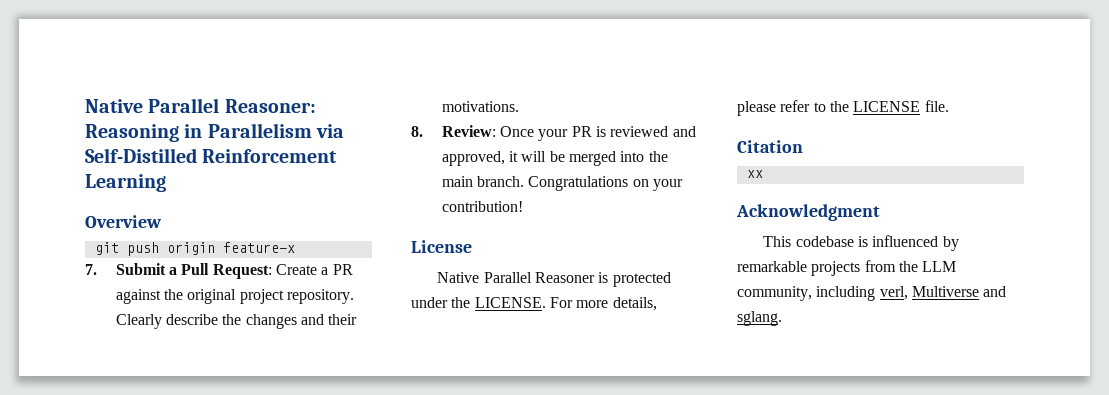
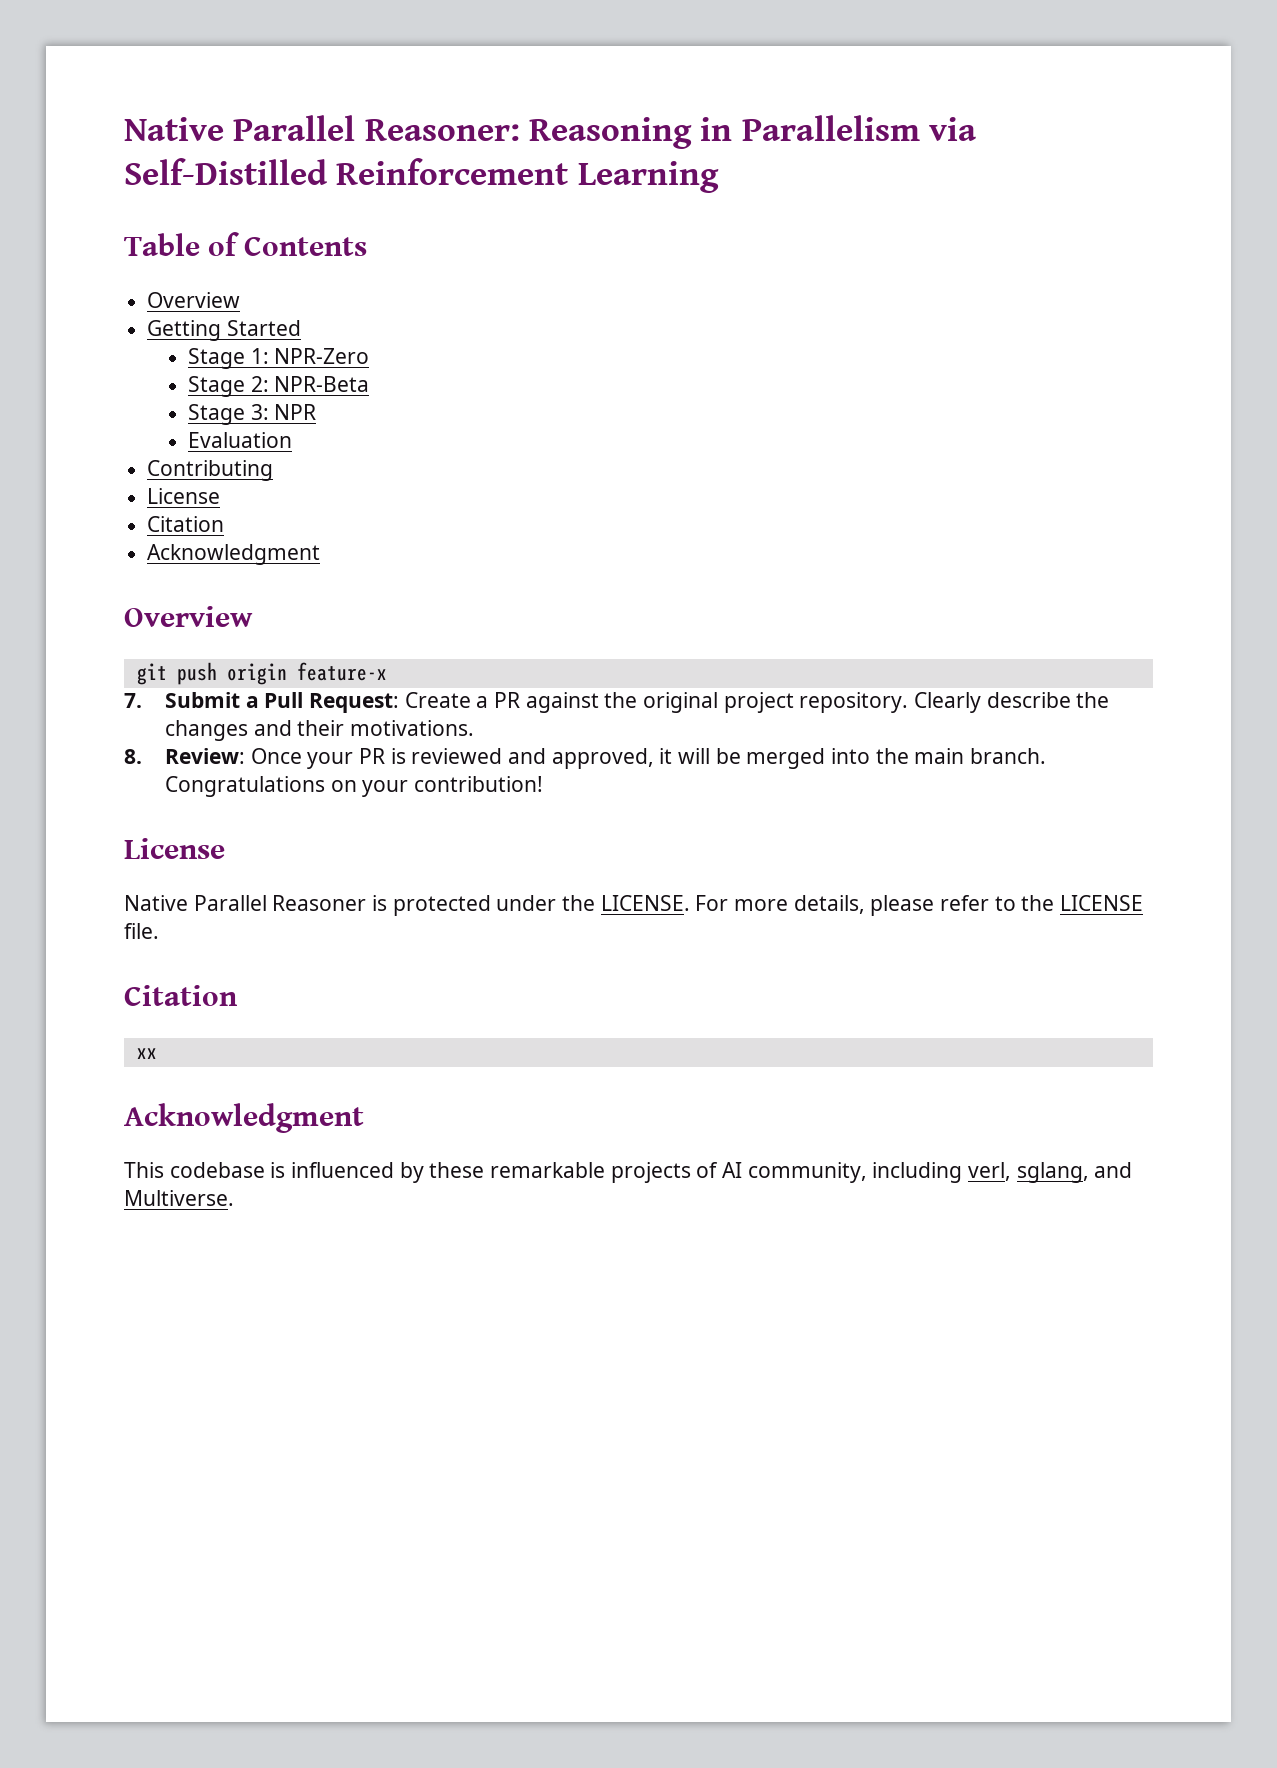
(166, 183) none -> [124,232,368,256] [147,292,241,308] [147,320,301,341] [188,348,370,369] [188,376,370,397] [188,404,317,425] [188,432,293,448] [147,460,274,481] [147,488,221,504] [147,516,225,532] [147,544,321,565] // Table of Contents // Overview // Getting Started // Stage 1: NPR-Zero // Stage 2: NPR-Beta // Stage 3: NPR // Evaluation // Contributing // License // Citation // Acknowledgment
(959, 243) none -> [429,1162,485,1178] these
[864,260,957,272] [737,286,1007,301] [737,311,782,326] from the LLM community, including verl, Multiverse and sglang. -> [696,1162,1133,1183] [124,1190,234,1206] of AI community, including verl, sglang, and Multiverse.

